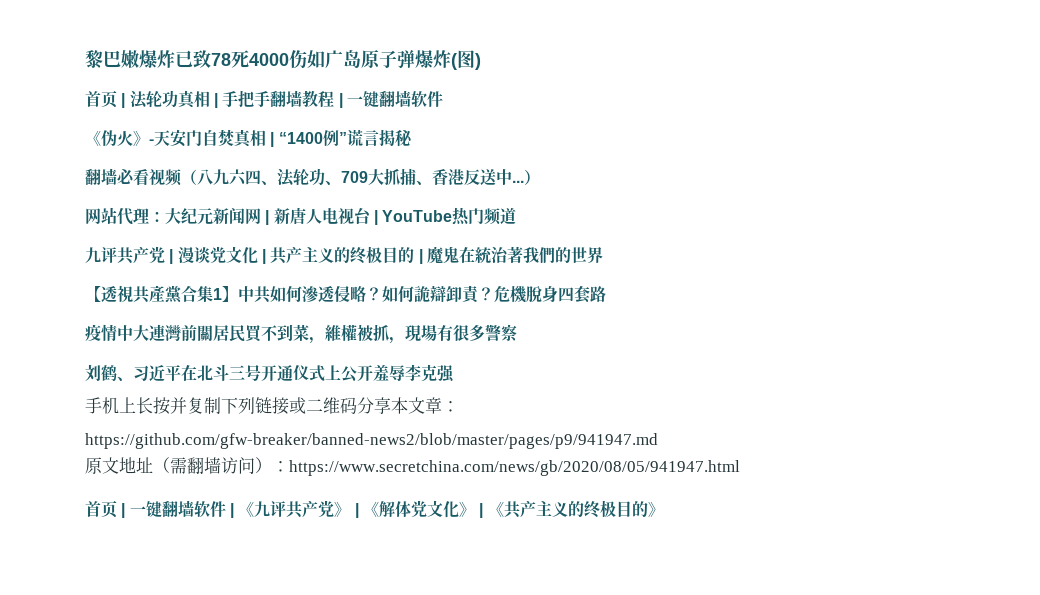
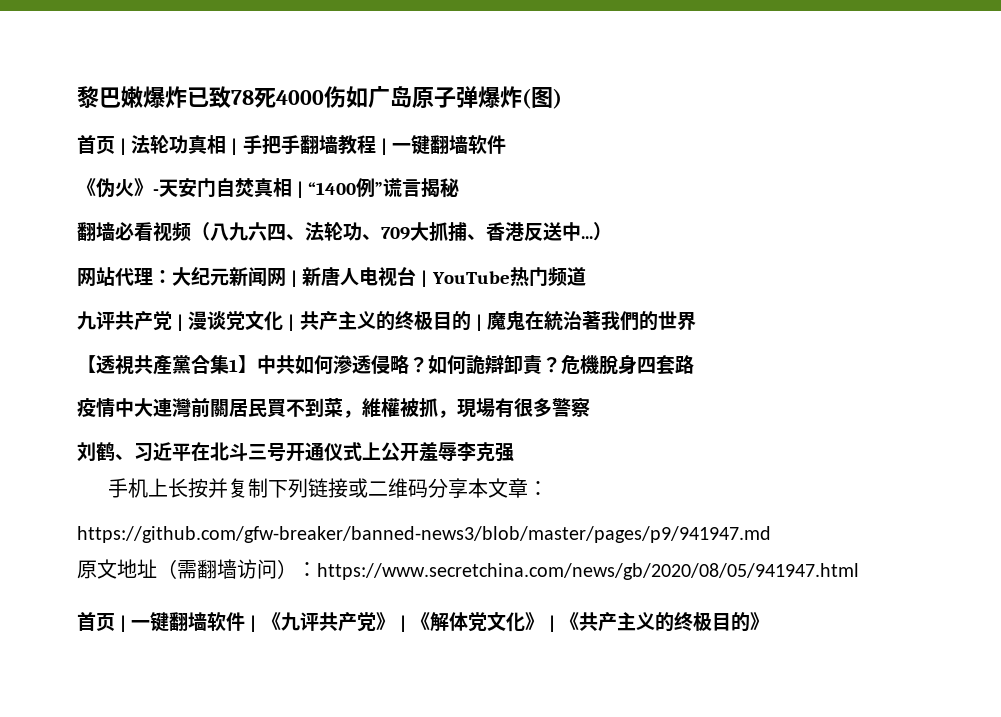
[85,433,658,449] https://github.com/gfw-breaker/banned-news2/blob/master/pages/p9/941947.md -> [77,526,771,543] https://github.com/gfw-breaker/banned-news3/blob/master/pages/p9/941947.md

